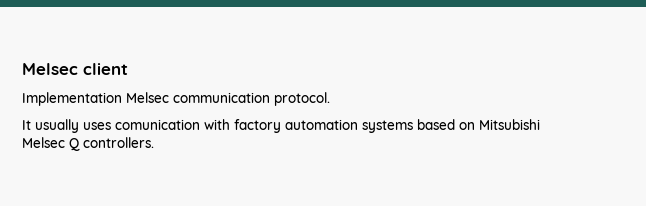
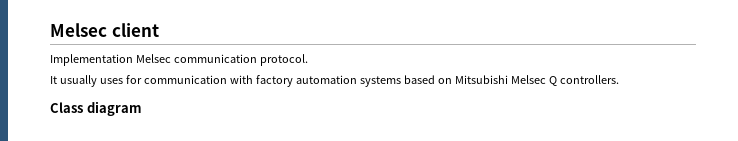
[115,119,200,130] comunication -> [125,75,227,84] for communication
(154, 142) none -> [50,101,142,116] // Class diagram

